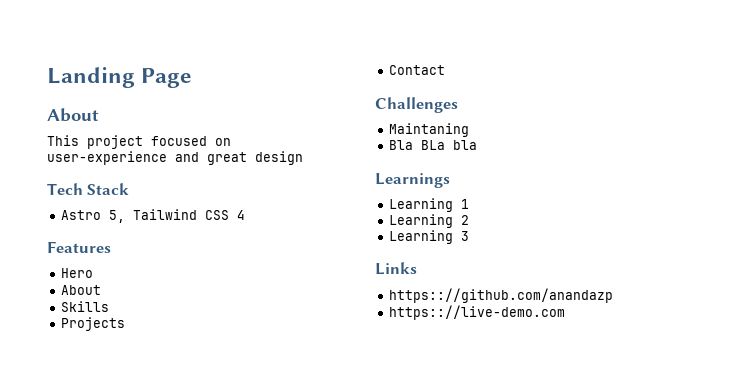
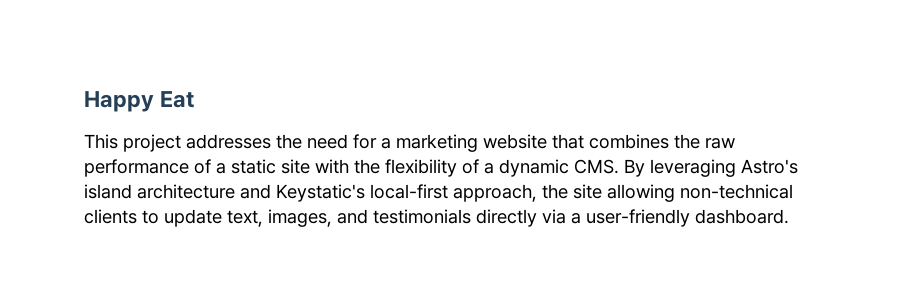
[47,67,193,88] [47,108,99,122] Landing Page // About -> [84,91,195,112] Happy Eat
[151,136,231,146] [47,151,303,165] [47,183,130,195] [61,209,246,223] [47,241,111,253] [61,268,94,278] [61,285,102,295] [61,301,110,312] [61,317,126,331] [389,65,446,75] [375,97,458,113] [389,123,470,137] [389,140,478,150] [375,173,450,188] [389,198,470,212] [389,214,470,228] [389,230,470,244] [375,262,417,275] [389,288,614,303] [389,305,566,320] focused on user-experience and great design // Tech Stack // Astro 5, Tailwind CSS 4 // Features // Hero // About // Skills // Projects // Contact // Challenges // Maintaning // Bla BLa bla // Learnings // Learning 1 // Learning 2 // Learning 3 // Links // https:://github.com/anandazp // https:://live-demo.com -> [186,134,735,152] [84,159,798,177] [84,184,793,202] [84,209,789,227] addresses the need for a marketing website that combines the raw performance of a static site with the flexibility of a dynamic CMS. By leveraging Astro's island architecture and Keystatic's local-first approach, the site allowing non-technical clients to update text, images, and testimonials directly via a user-friendly dashboard.

